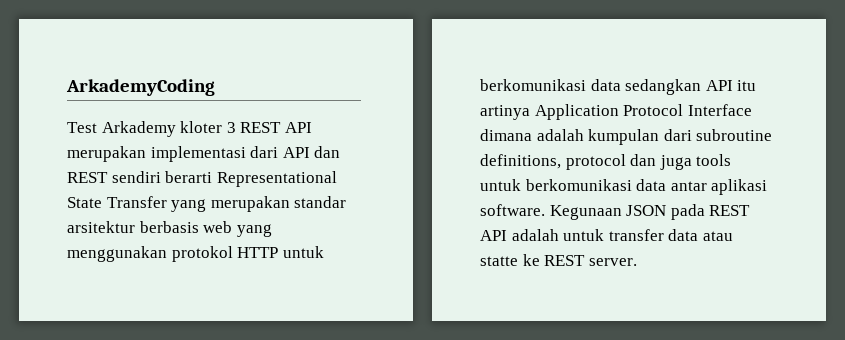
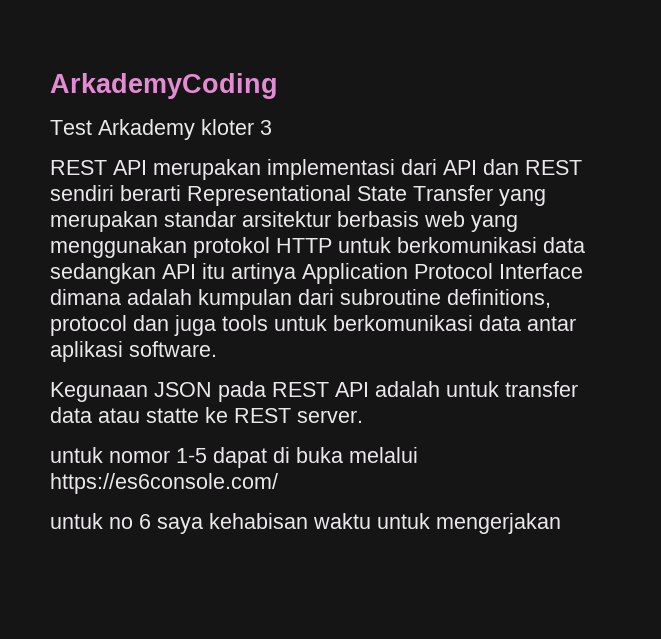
(236, 127) none -> (272, 127) //
(545, 210) none -> (217, 349) //
(637, 262) none -> [50,447,418,468] [50,473,278,494] [50,513,561,534] // untuk nomor 1-5 dapat di buka melalui https://es6console.com/ // untuk no 6 saya kehabisan waktu untuk mengerjakan

